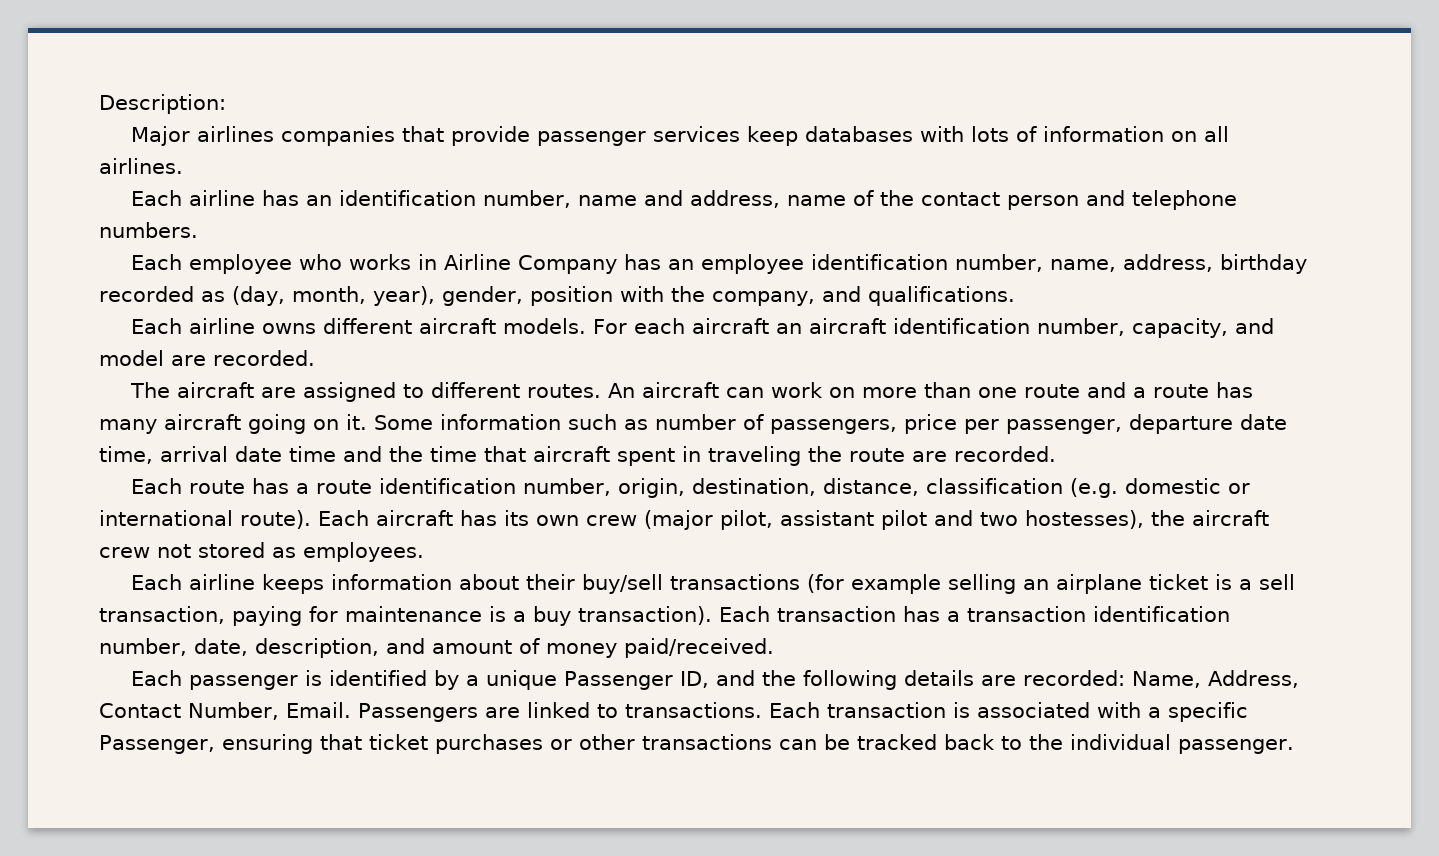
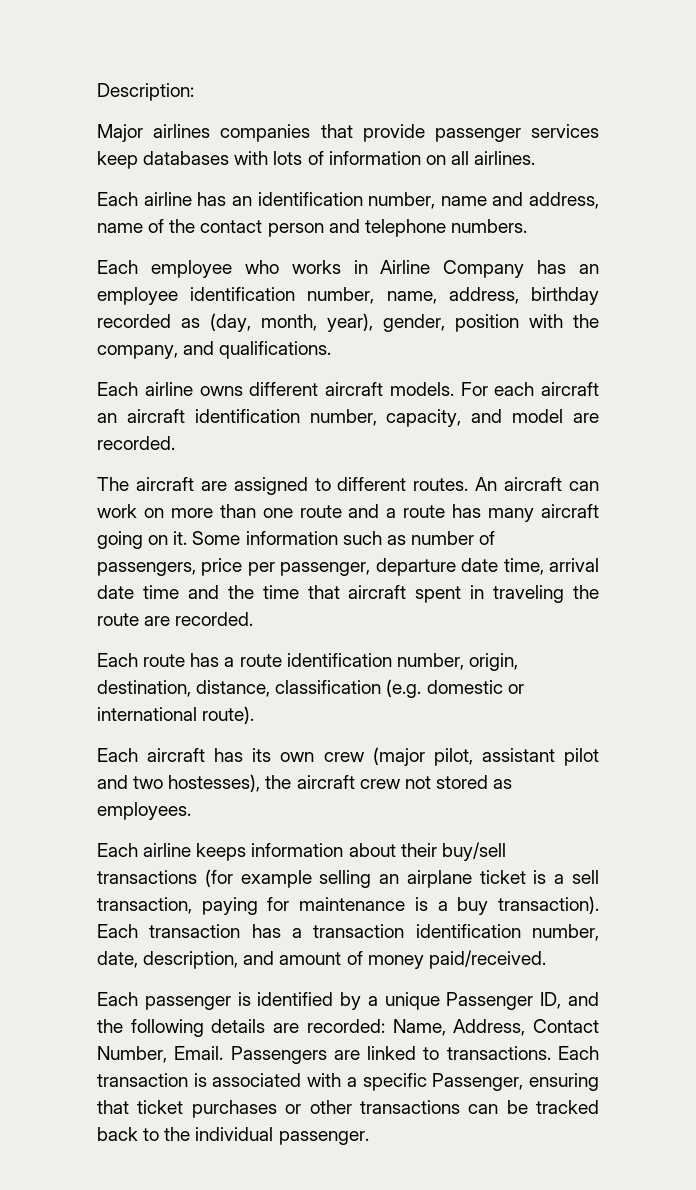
(311, 519) none -> (255, 715) //

